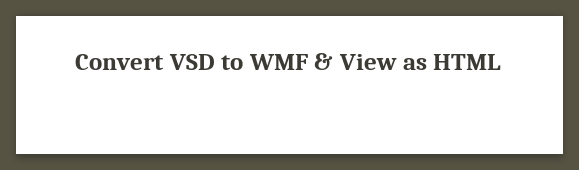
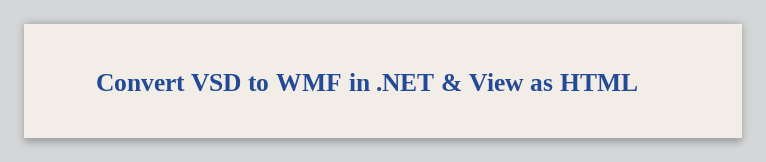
(308, 62) none -> [348,73,435,91] in .NET

